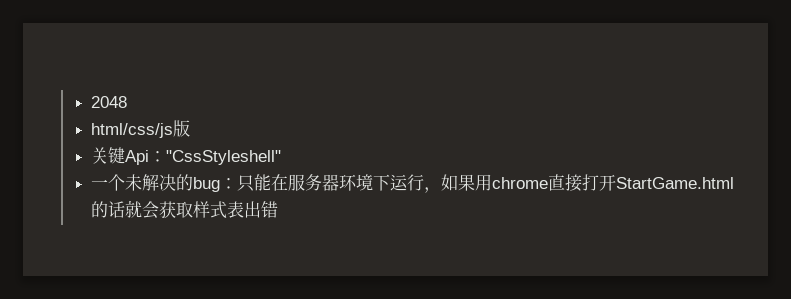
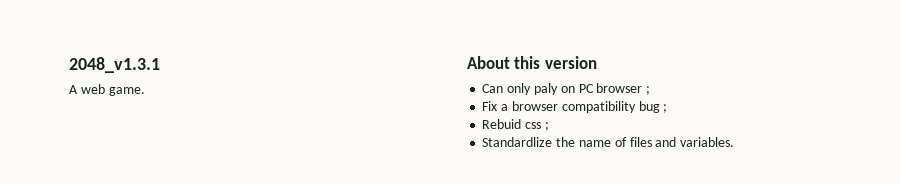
[91,96,128,108] [91,120,191,138] [91,147,282,165] [91,174,735,193] [91,200,279,219] 2048 // html/css/js版 // 关键Api："CssStyleshell" // 一个未解决的bug：只能在服务器环境下运行，如果用chrome直接打开StartGame.html的话就会获取样式表出错 -> [69,57,160,73] [69,84,145,96] [467,56,597,69] [482,83,651,95] [482,101,668,113] [482,119,549,131] [482,137,735,147] 2048_v1.3.1 // A web game. // About this version // Can only paly on PC browser ; // Fix a browser compatibility bug ; // Rebuid css ; // Standardlize the name of files and variables.

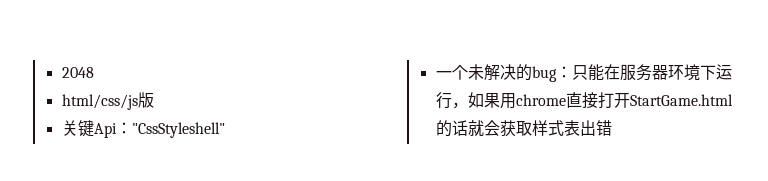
[69,57,160,73] [69,84,145,96] [467,56,597,69] [482,83,651,95] [482,101,668,113] [482,119,549,131] [482,137,735,147] 2048_v1.3.1 // A web game. // About this version // Can only paly on PC browser ; // Fix a browser compatibility bug ; // Rebuid css ; // Standardlize the name of files and variables. -> [61,67,94,78] [61,92,154,110] [61,120,225,138] [435,64,732,82] [435,92,733,109] [435,120,612,137] 2048 // html/css/js版 // 关键Api："CssStyleshell" // 一个未解决的bug：只能在服务器环境下运行，如果用chrome直接打开StartGame.html的话就会获取样式表出错

